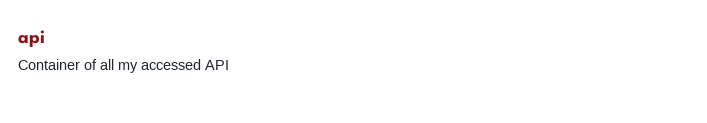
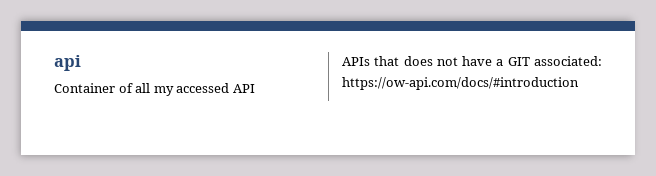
(229, 65) none -> [342,56,602,66] [342,77,579,90] // APIs that does not have a GIT associated: https://ow-api.com/docs/#introduction

